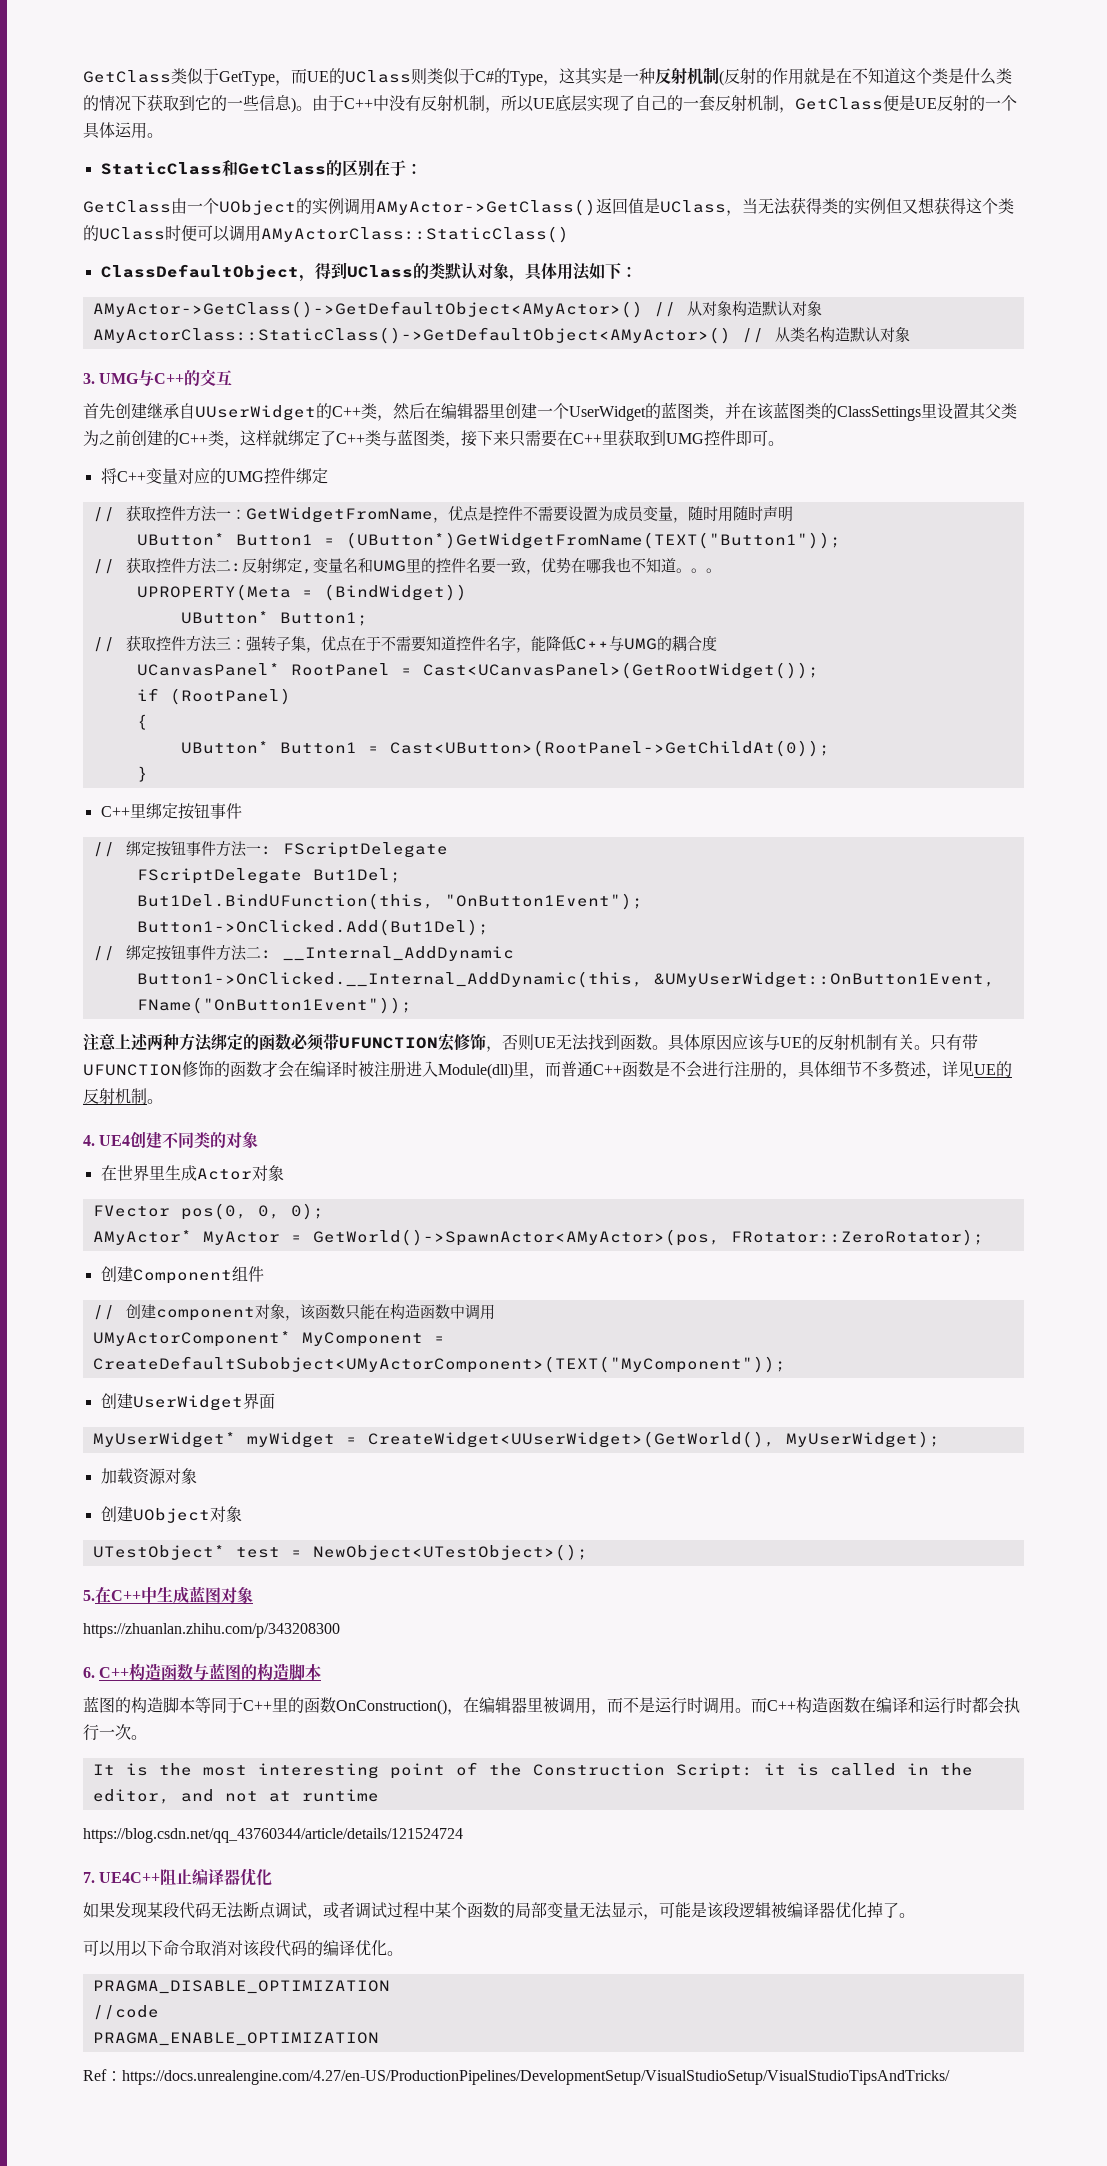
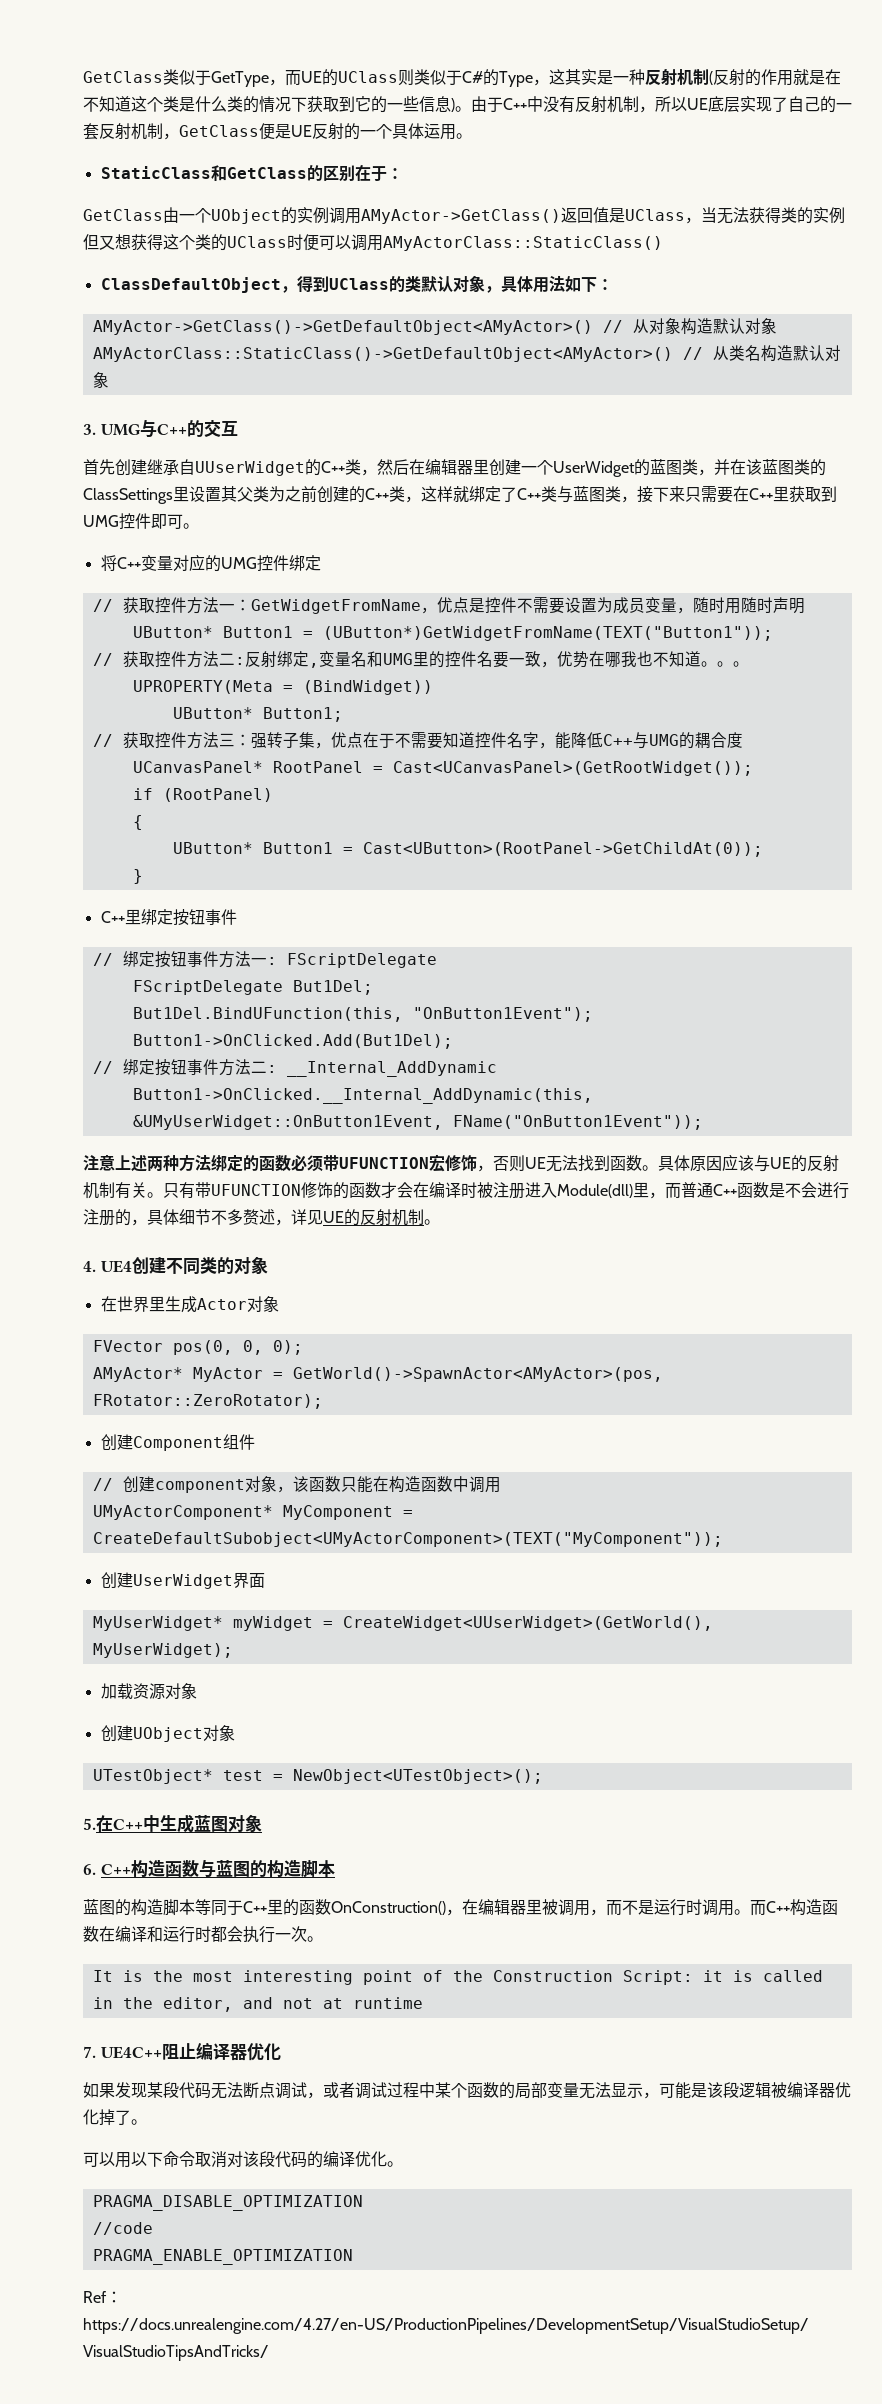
[83,1623,340,1638] // https://zhuanlan.zhihu.com/p/343208300 -> (262, 1823) none
[83,1828,463,1843] // https://blog.csdn.net/qq_43760344/article/details/121524724 -> (423, 2003) none

